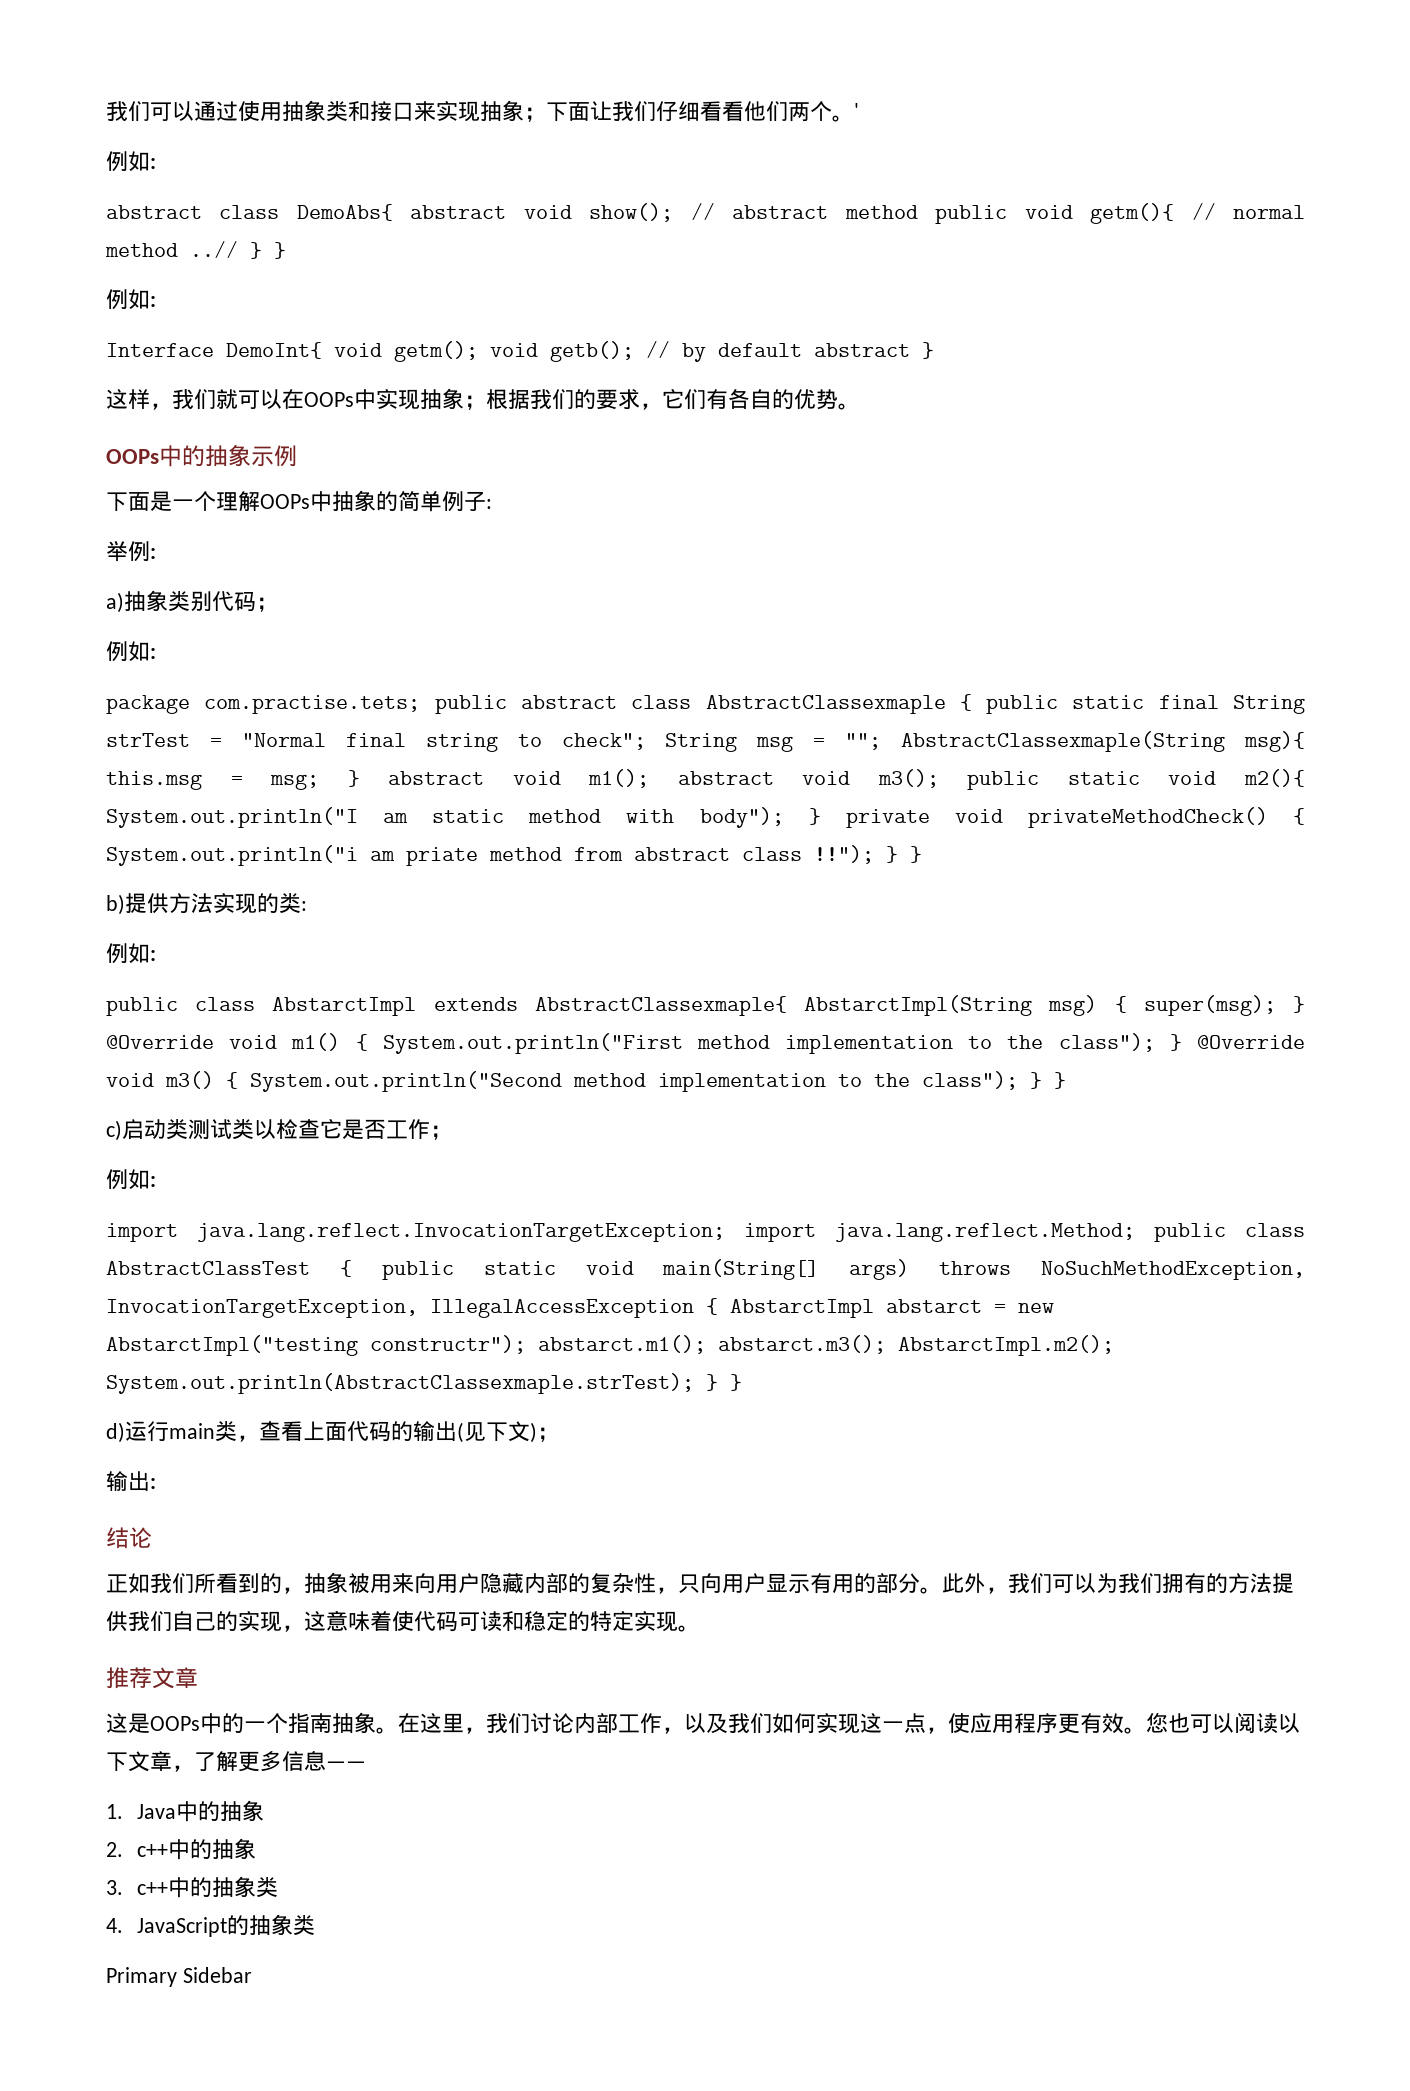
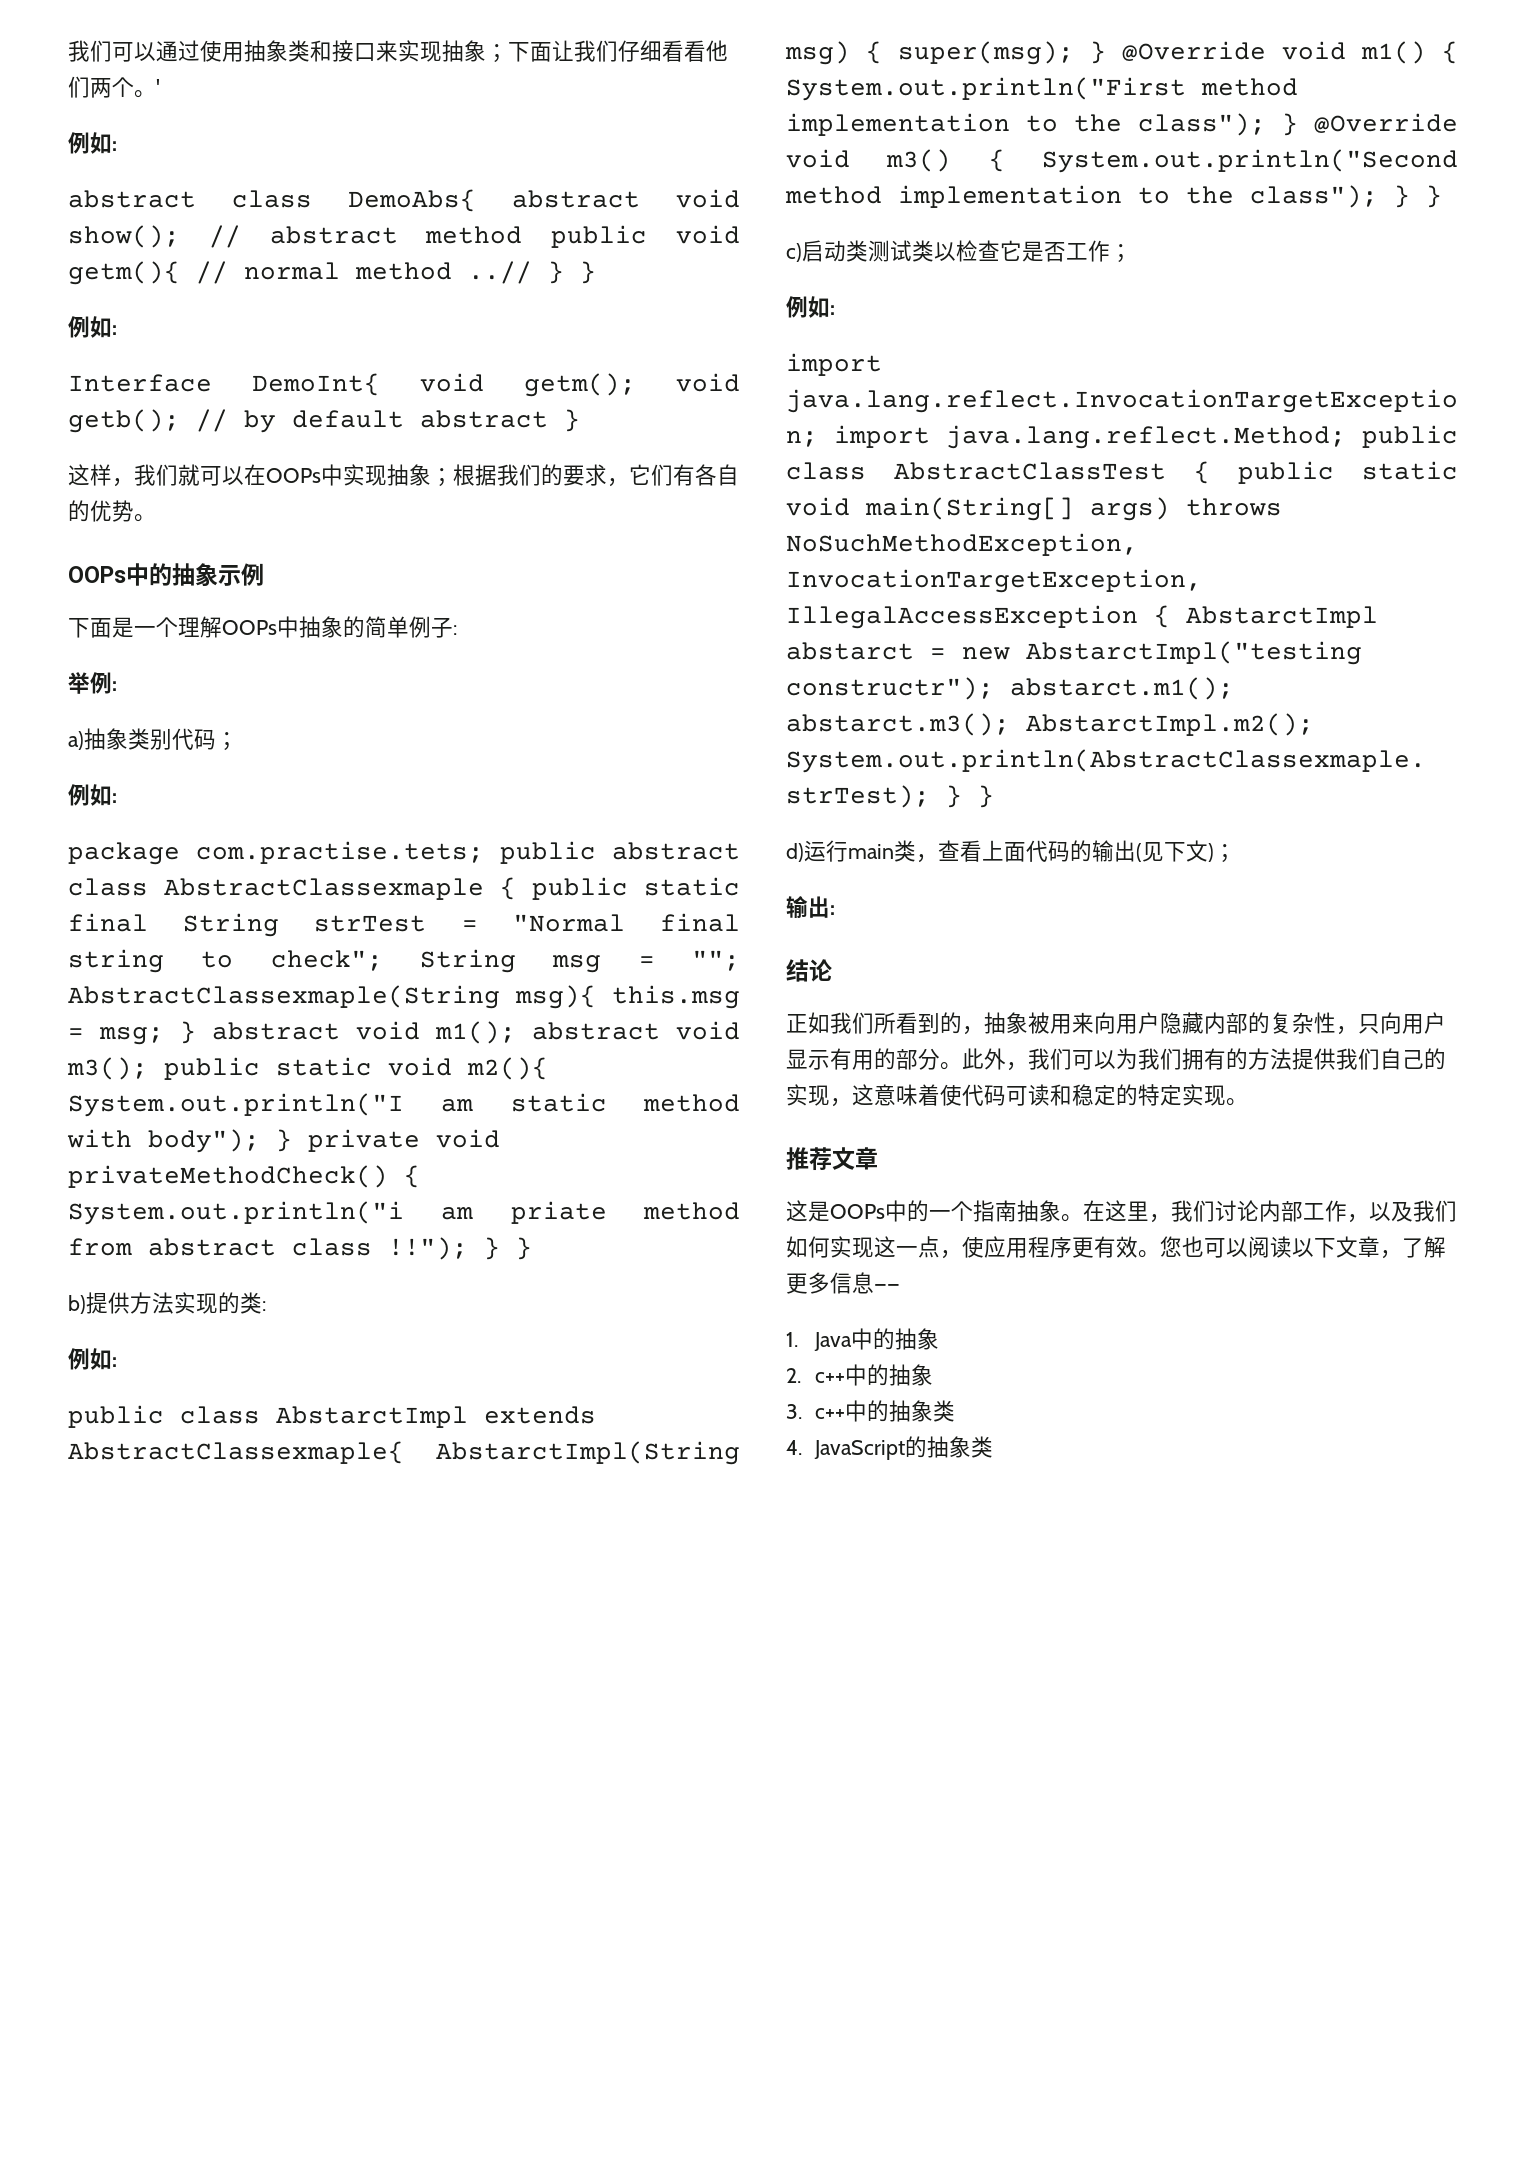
[106,1967,252,1987] // Primary Sidebar -> (993, 1447) none

